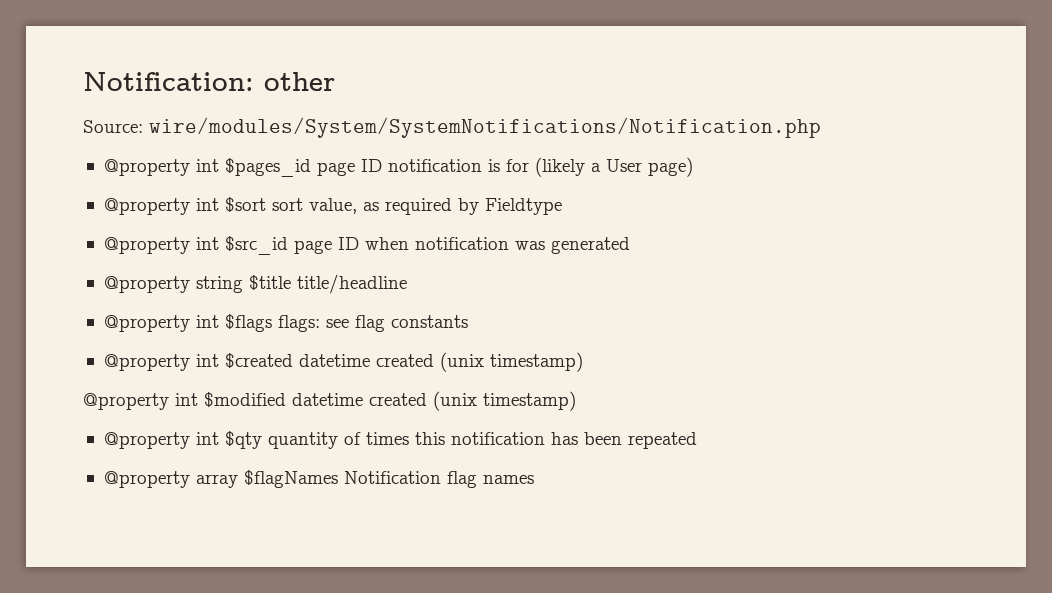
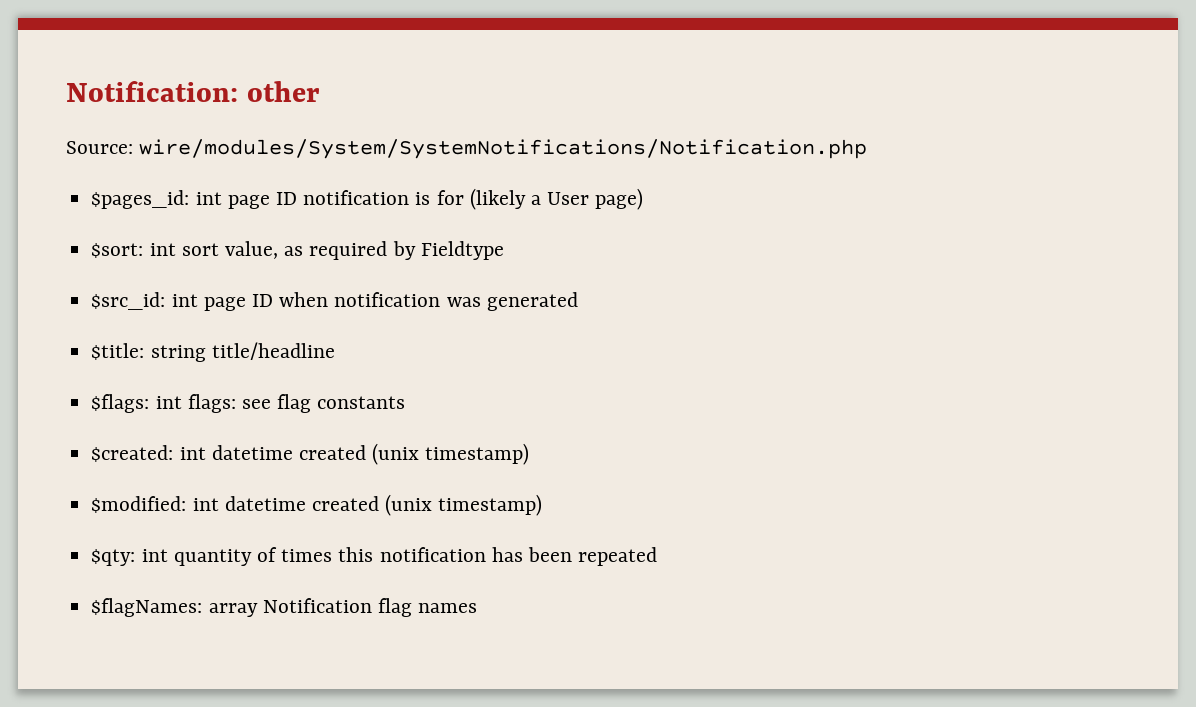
[103,158,311,177] @property int $pages_id -> [91,190,222,209] $pages_id: int
[103,197,266,215] @property int $sort -> [91,243,176,258] $sort: int
[103,236,288,255] @property int $src_id -> [91,292,198,310] $src_id: int
[103,274,407,294] [103,314,272,332] @property string $title title/headline // @property int $flags -> [91,342,335,362] [91,394,182,413] $title: string title/headline // $flags: int
[103,352,583,372] [83,391,576,411] [103,431,262,449] @property int $created datetime created (unix timestamp) // @property int $modified datetime created (unix timestamp) // @property int $qty -> [91,443,530,465] [91,494,543,516] [91,549,168,566] $created: int datetime created (unix timestamp) // $modified: int datetime created (unix timestamp) // $qty: int
[103,470,338,488] @property array $flagNames -> [91,598,258,617] $flagNames: array

